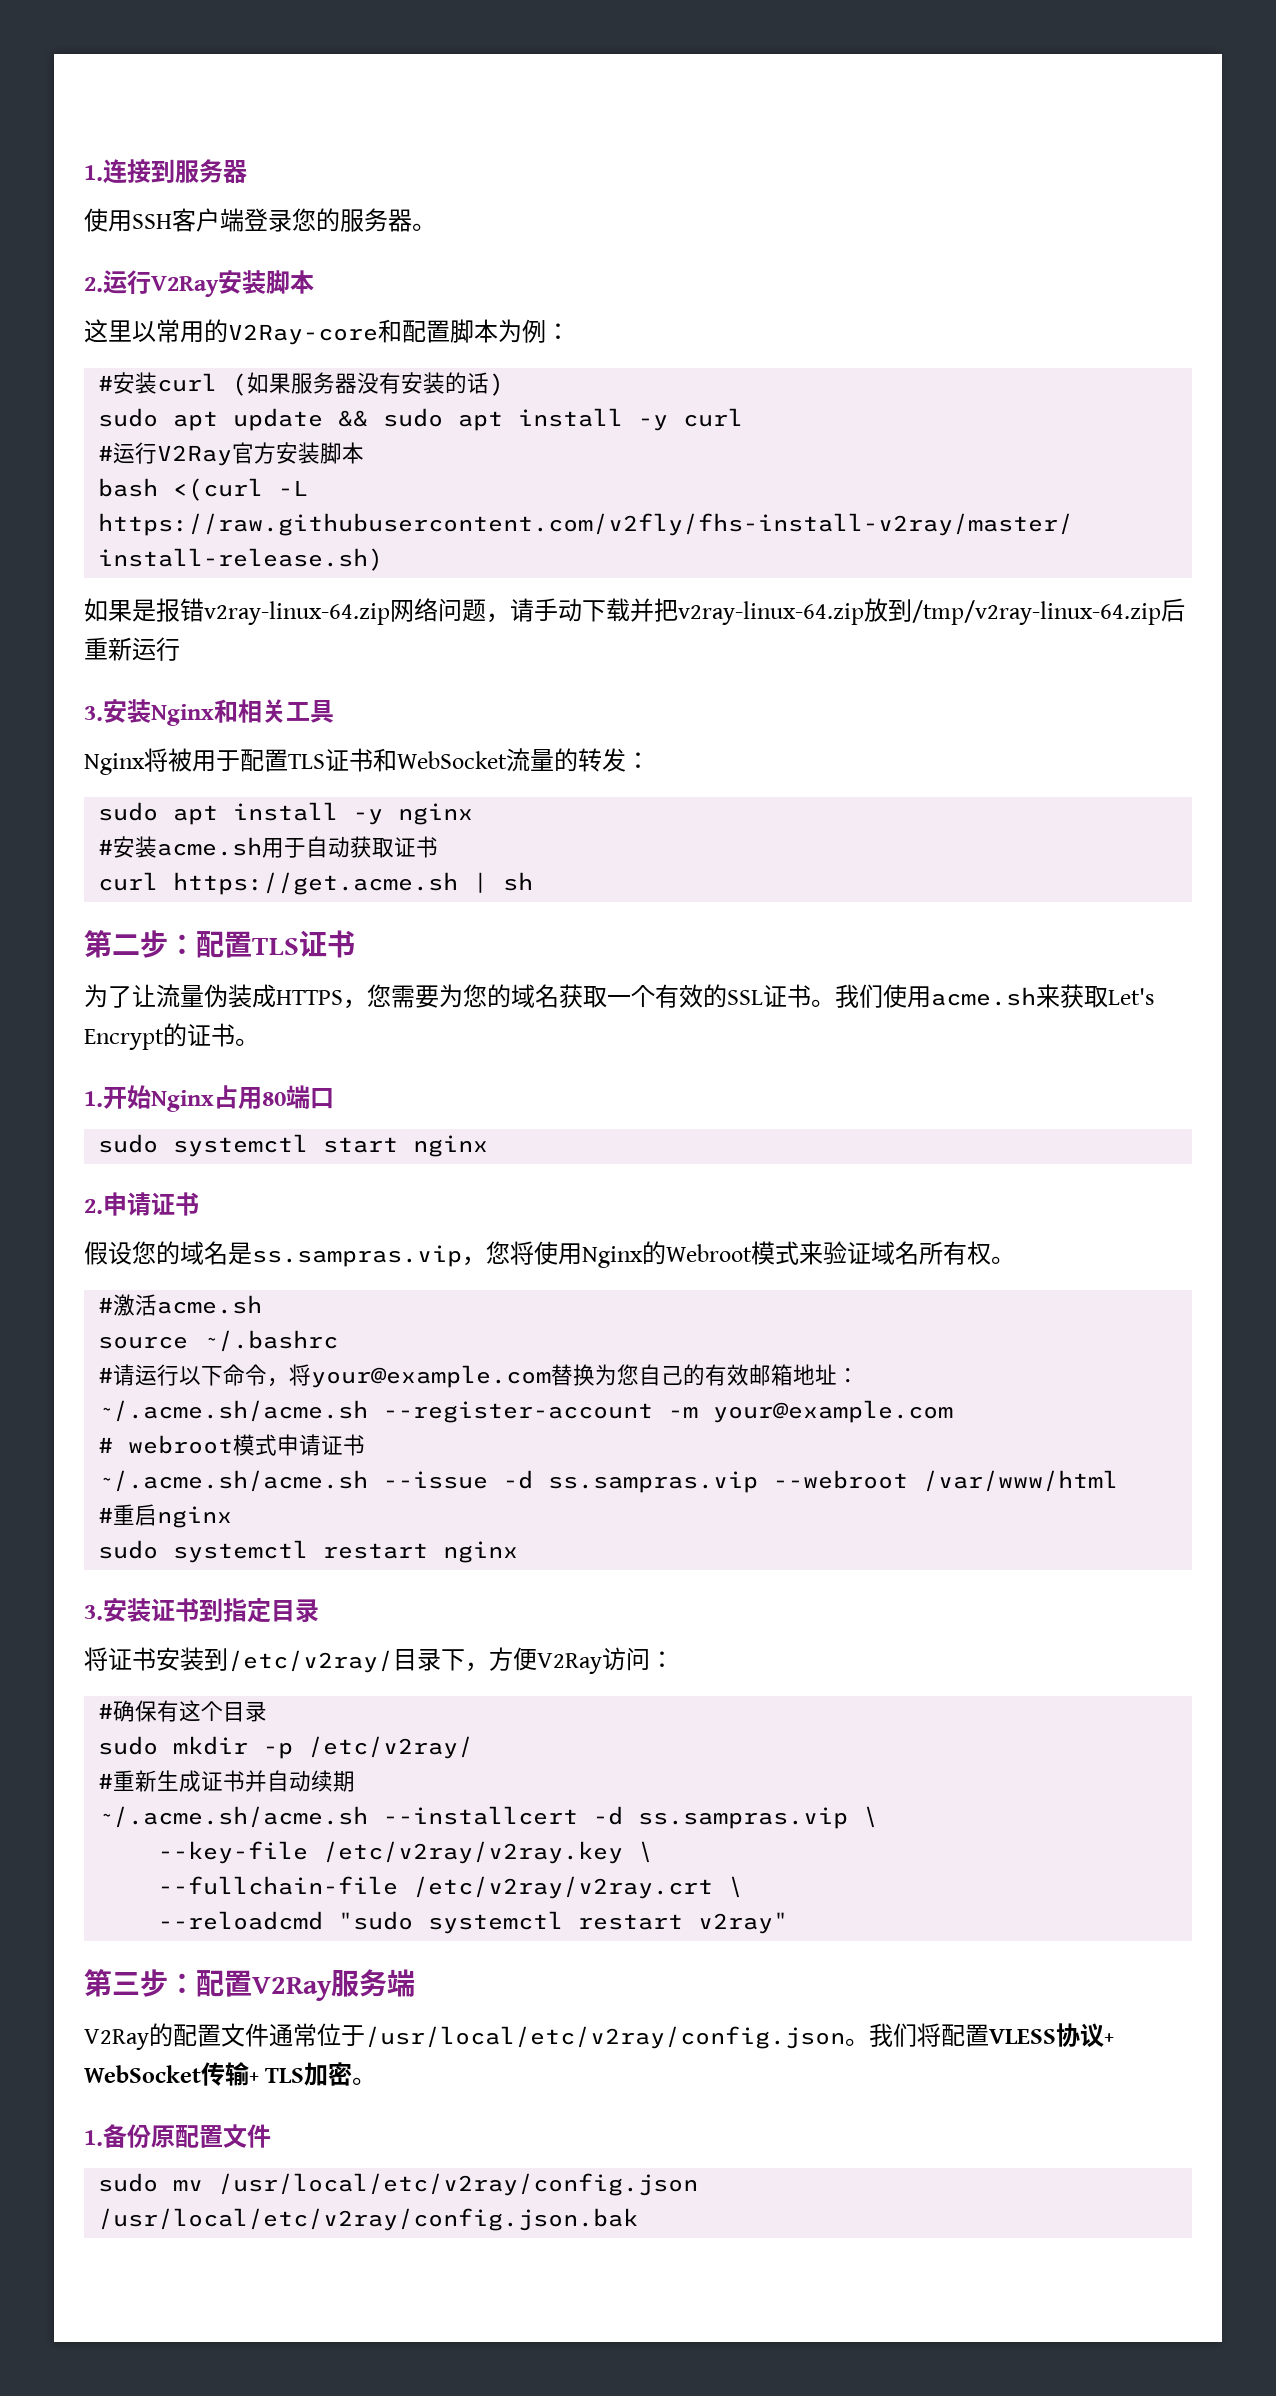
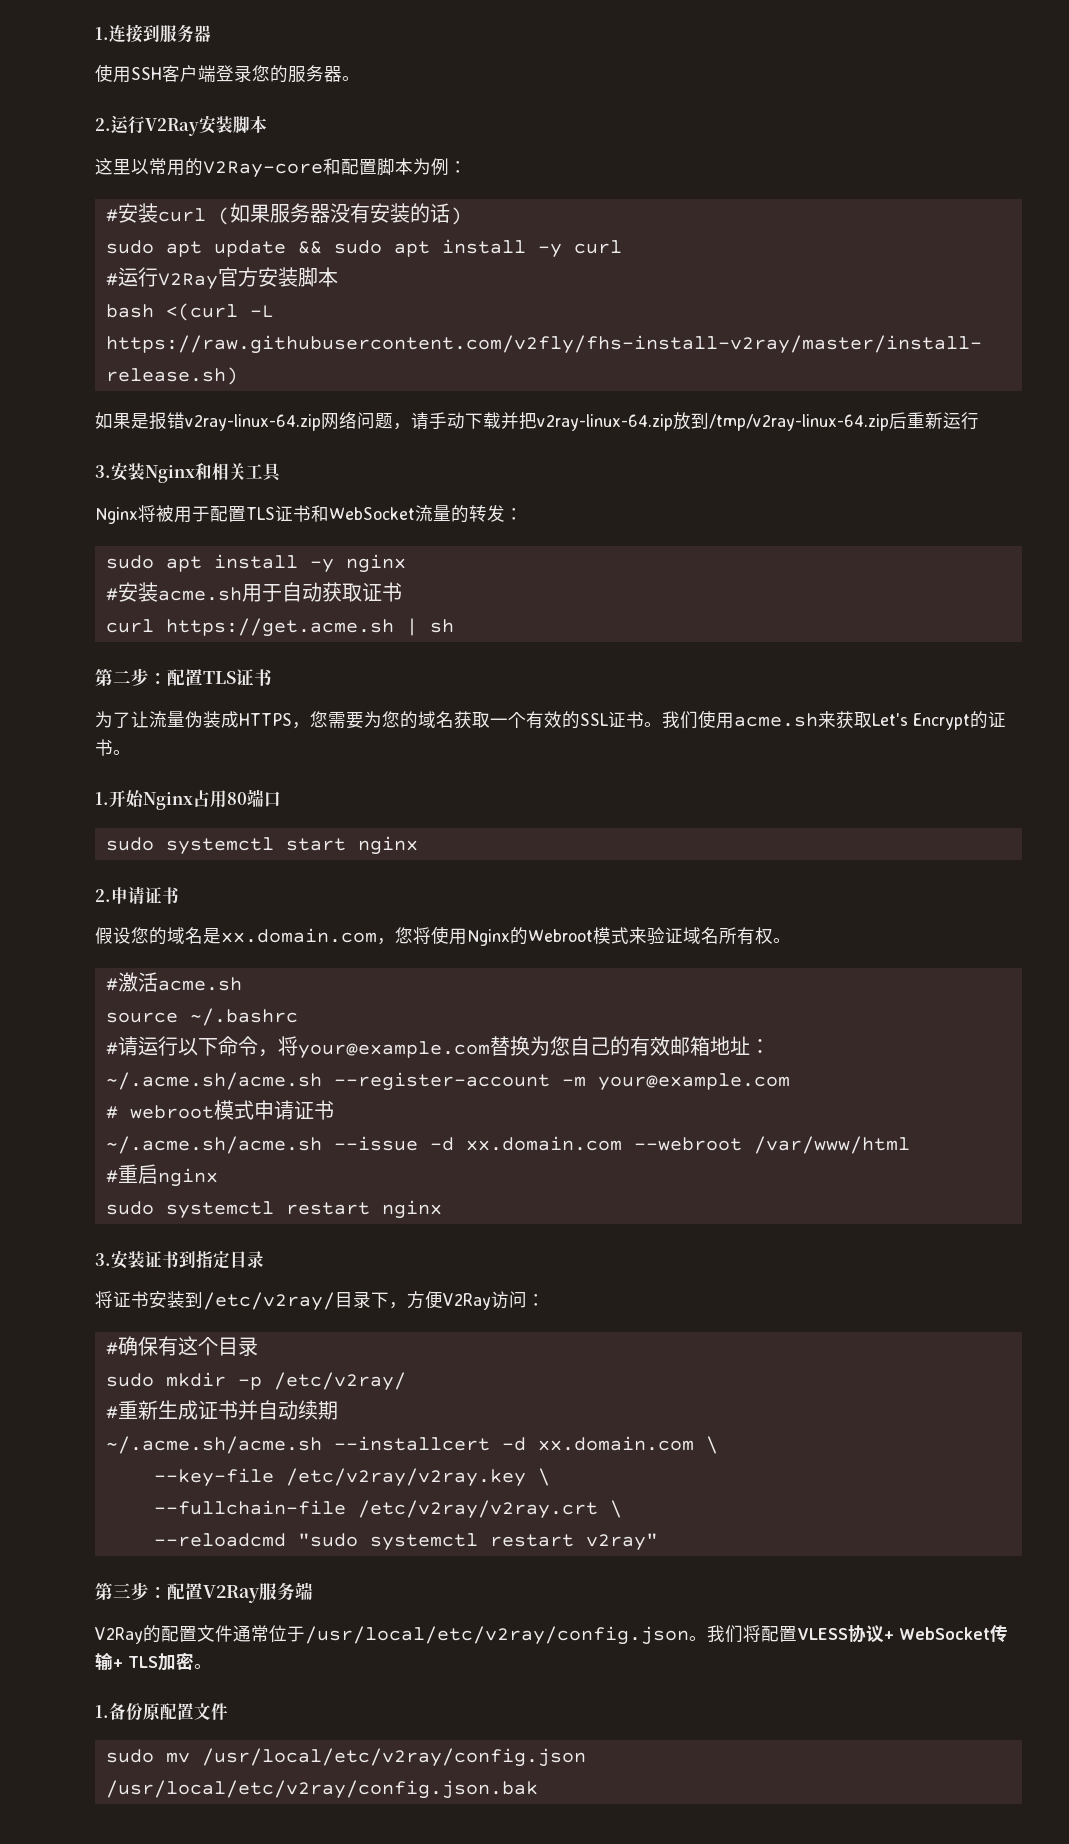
[252,1245,462,1267] ss.sampras.vip -> [221,928,377,943] xx.domain.com
[548,1471,759,1493] ss.sampras.vip -> [465,1136,622,1151] xx.domain.com
[638,1807,849,1829] ss.sampras.vip -> [537,1436,694,1451] xx.domain.com

